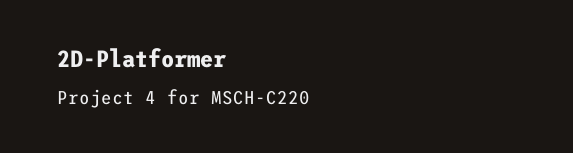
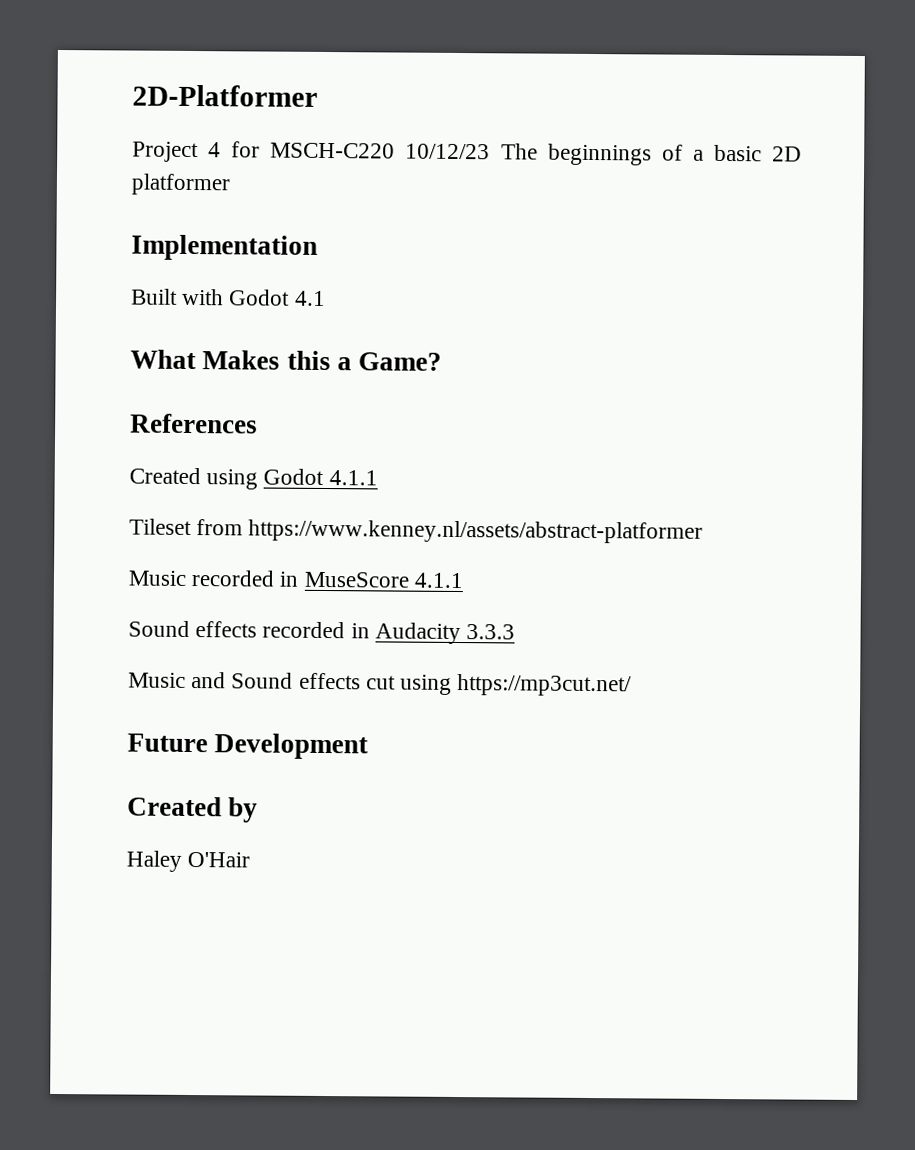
(310, 97) none -> [405,143,803,166] [131,173,231,196] [131,234,318,261] [131,288,326,306] [130,349,443,371] [130,413,258,434] [129,467,378,490] [129,518,704,544] [128,570,464,589] [128,620,516,645] [128,672,633,697] [127,733,369,760] [127,796,259,823] [126,850,251,872] 10/12/23 The beginnings of a basic 2D platformer // Implementation // Built with Godot 4.1 // What Makes this a Game? // References // Created using Godot 4.1.1 // Tileset from https://www.kenney.nl/assets/abstract-platformer // Music recorded in MuseScore 4.1.1 // Sound effects recorded in Audacity 3.3.3 // Music and Sound effects cut using https://mp3cut.net/ // Future Development // Created by // Haley O'Hair

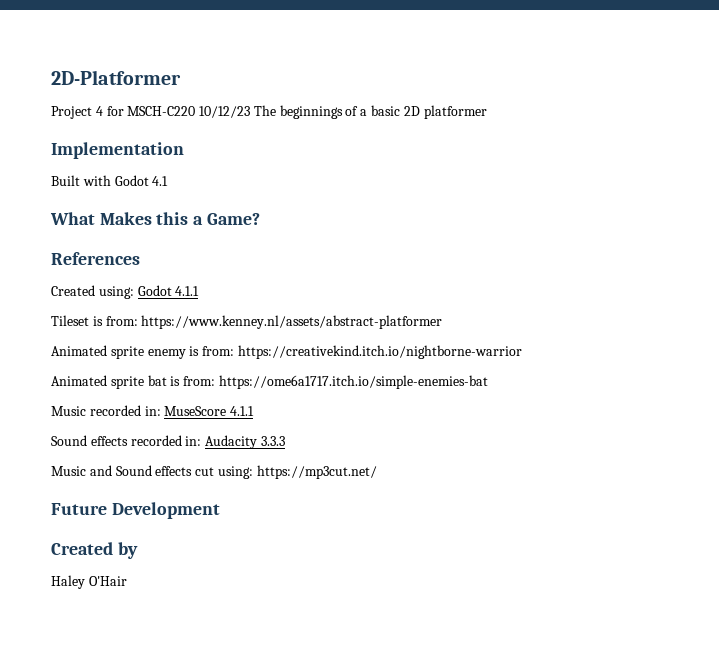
[206,469,259,490] using -> [98,286,134,299] using:
[196,519,244,536] from -> [92,316,138,326] is from:
(704, 531) none -> [51,345,522,359] [51,375,488,389] // Animated sprite enemy is from: https://creativekind.itch.io/nightborne-warrior // Animated sprite bat is from: https://ome6a1717.itch.io/simple-enemies-bat
[279,571,300,587] in -> [144,406,161,416] in:
[350,623,370,639] in -> [185,436,202,446] in:
[400,674,453,695] using -> [217,466,253,479] using:

